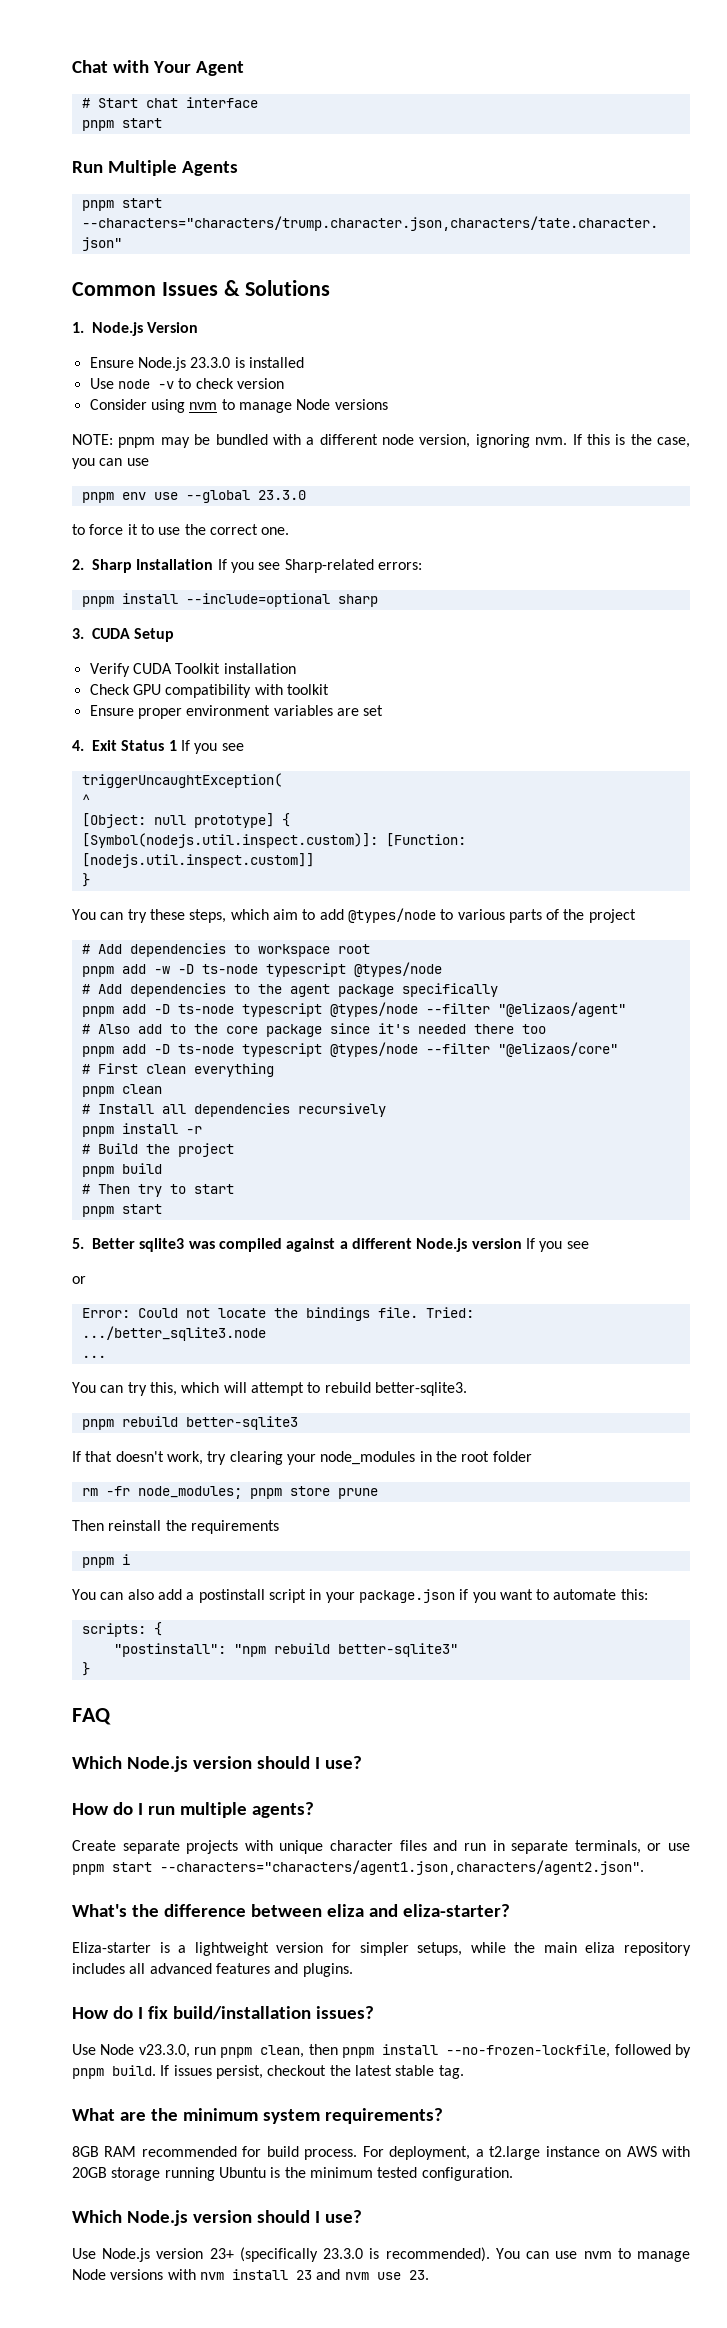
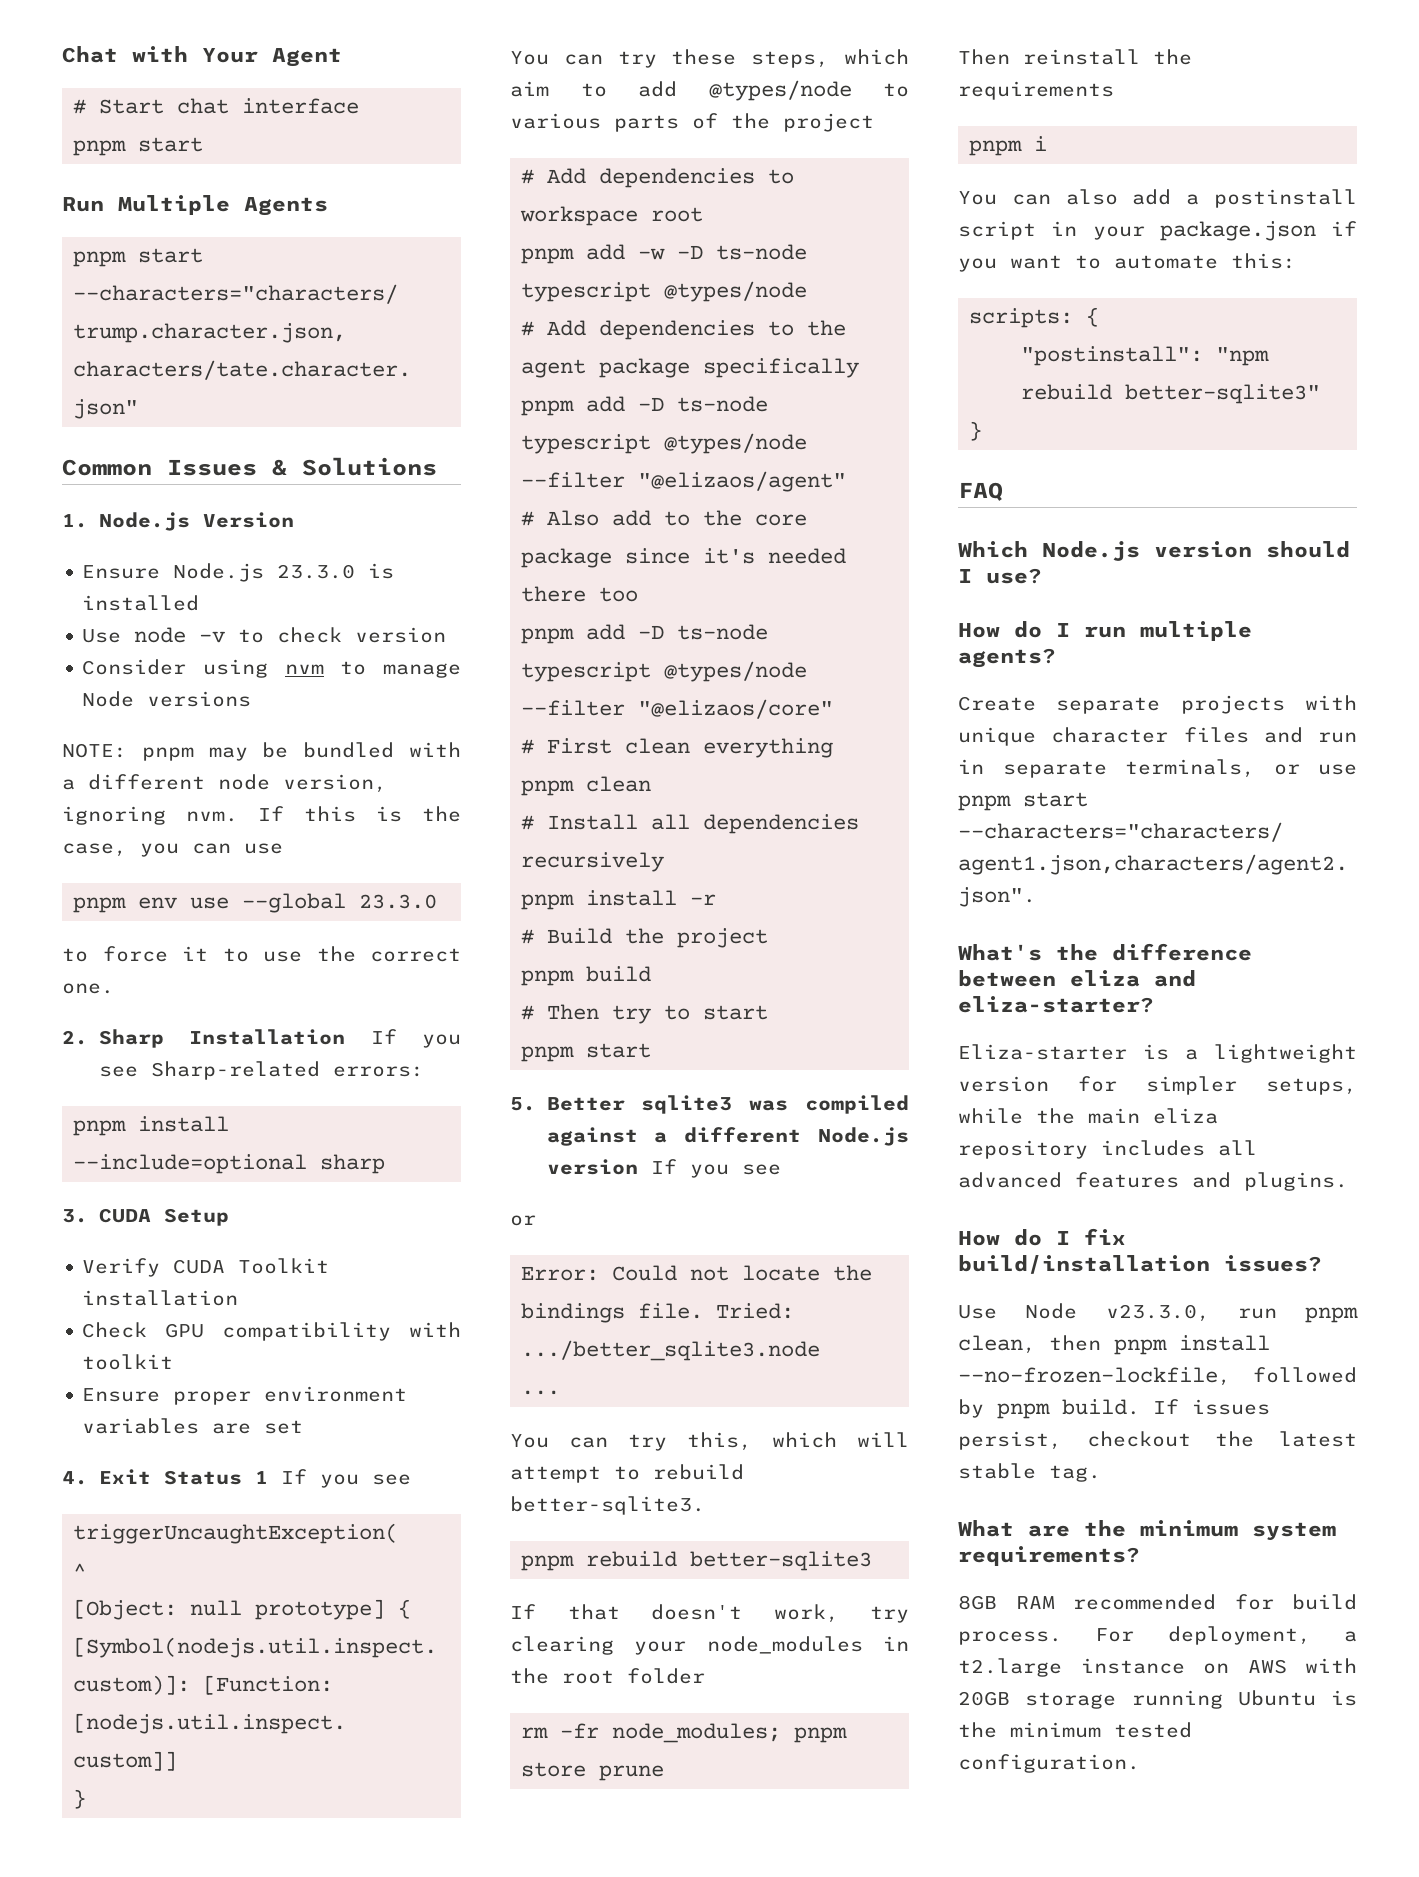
[72,2210,362,2226] [72,2247,690,2262] [72,2269,429,2280] // Which Node.js version should I use? // Use Node.js version 23+ (specifically 23.3.0 is recommended). You can use nvm to manage Node versions with nvm install 23 and nvm use 23. -> (1140, 1763) none

